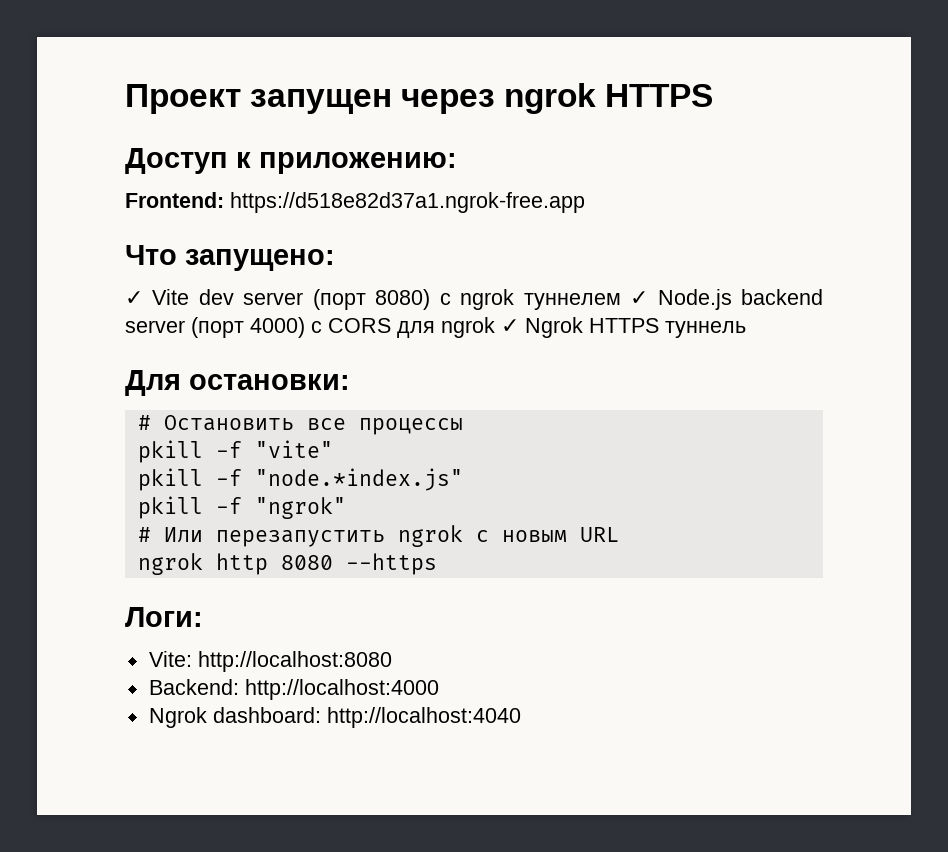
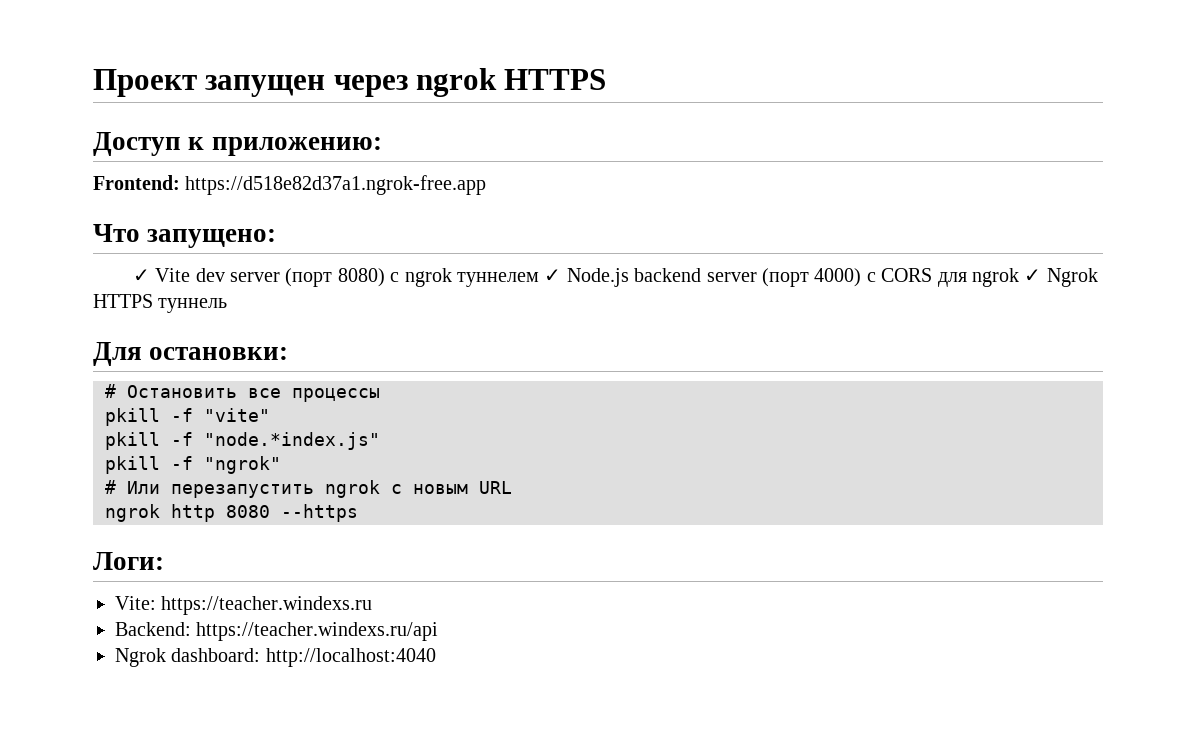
[197,651,392,672] http://localhost:8080 -> [161,596,373,615] https://teacher.windexs.ru
[244,679,439,700] http://localhost:4000 -> [196,622,439,641] https://teacher.windexs.ru/api

